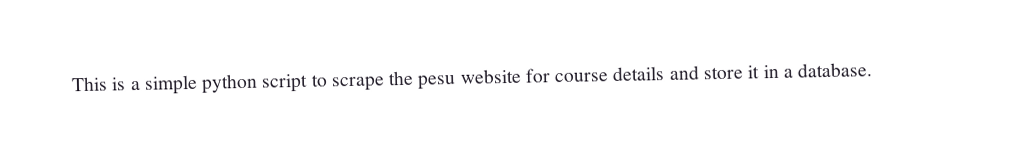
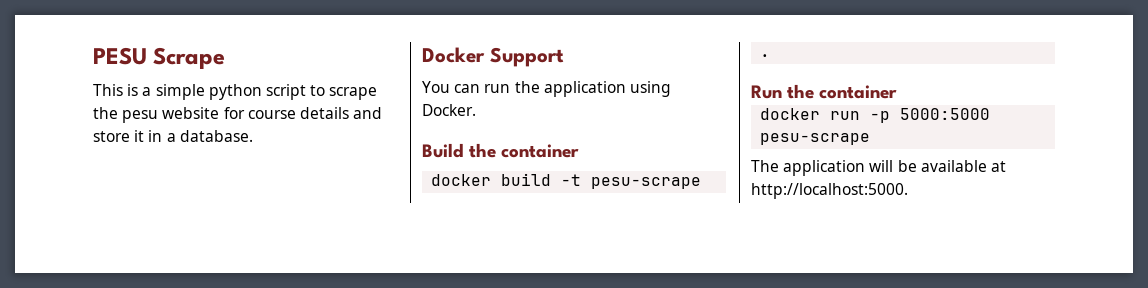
(71, 84) none -> [93,47,226,69] PESU Scrape //
(873, 70) none -> [422,47,564,67] [422,81,671,97] [422,104,476,116] [422,143,580,158] [431,173,702,189] [760,54,771,57] [751,84,898,99] [760,108,991,123] [760,133,871,145] [751,160,1006,176] [751,183,908,199] // Docker Support // You can run the application using Docker. // Build the container // docker build -t pesu-scrape . // Run the container // docker run -p 5000:5000 pesu-scrape // The application will be available at http://localhost:5000.

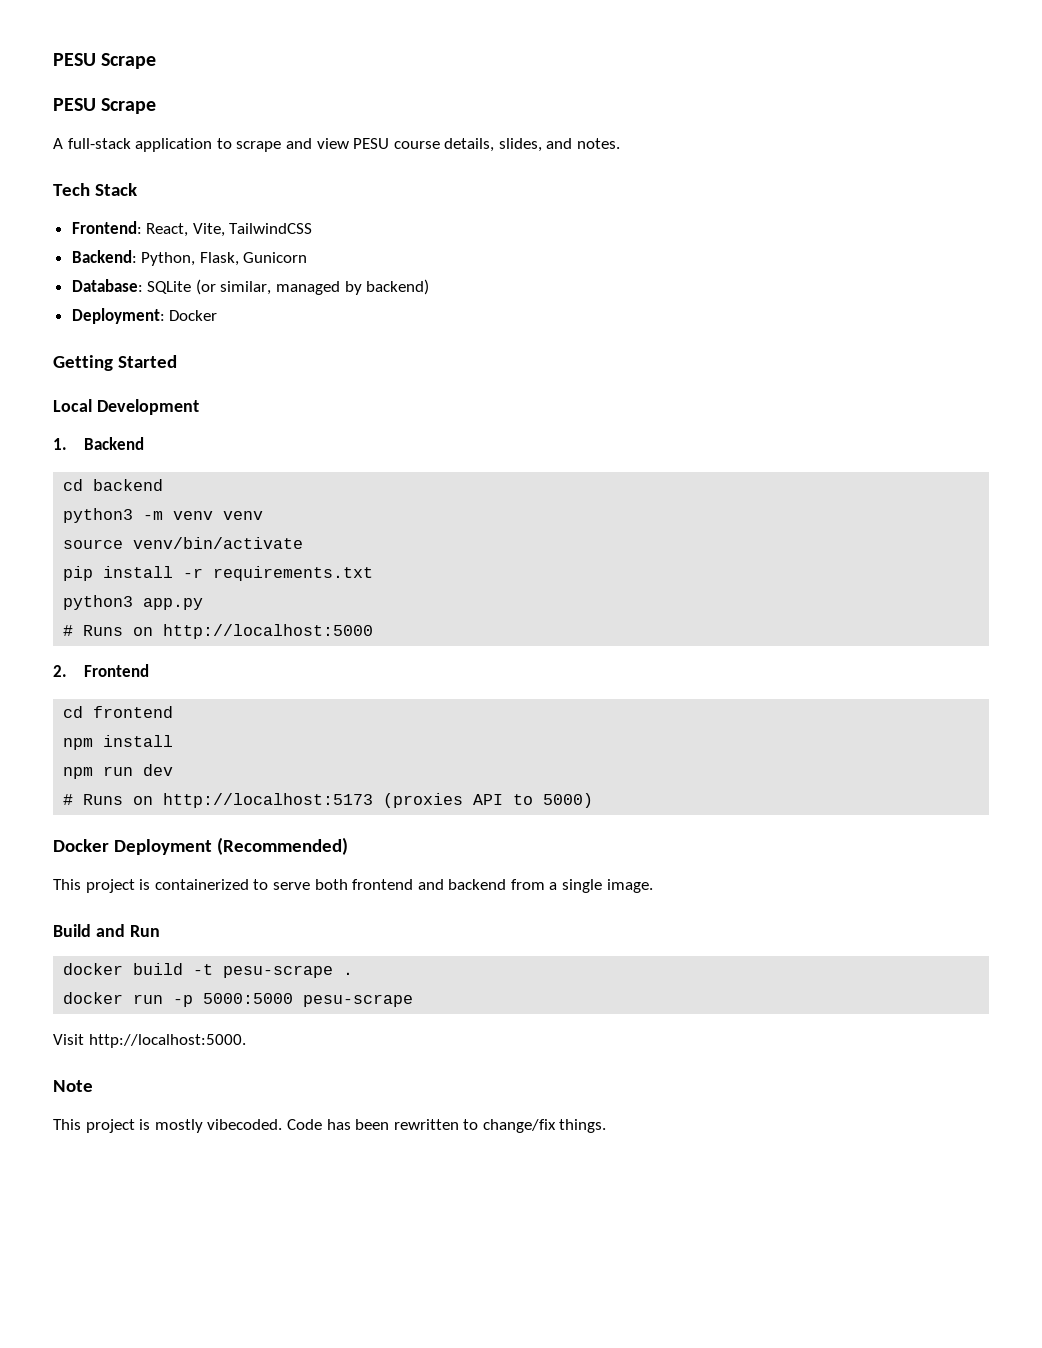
[93,47,226,69] [93,84,378,100] [93,107,383,123] [93,130,253,142] [422,47,564,67] [422,81,671,97] [422,104,476,116] PESU Scrape // This is a simple python script to scrape the pesu website for course details and store it in a database. // Docker Support // You can run the application using Docker. -> [53,53,157,69] [53,98,157,114] [53,138,621,152] [53,183,137,196] [71,221,313,237] [71,250,308,266] [71,279,430,295] [71,308,218,324] [53,355,177,371] [53,399,199,415] [53,437,145,450] [63,479,164,491] [63,508,264,523] [63,537,304,549] [63,566,374,581] [63,595,204,610] [63,624,374,639] [53,664,150,677] [63,706,174,718] [63,735,174,750] [63,764,174,779] [63,793,594,808] [53,837,348,855] [53,879,653,893] PESU Scrape // PESU Scrape // A full-stack application to scrape and view PESU course details, slides, and notes. // Tech Stack // Frontend: React, Vite, TailwindCSS // Backend: Python, Flask, Gunicorn // Database: SQLite (or similar, managed by backend) // Deployment: Docker // Getting Started // Local Development // 1. Backend // cd backend // python3 -m venv venv // source venv/bin/activate // pip install -r requirements.txt // python3 app.py // # Runs on http://localhost:5000 // 2. Frontend // cd frontend // npm install // npm run dev // # Runs on http://localhost:5173 (proxies API to 5000) // Docker Deployment (Recommended) // This project is containerized to serve both frontend and backend from a single image.
[469,143,580,158] the container -> [95,924,160,937] and Run
[751,84,898,99] // Run the container -> (354, 973) none
[751,160,1006,176] [751,183,908,199] The application will be available at http://localhost:5000. -> [53,1034,246,1048] [53,1080,93,1092] [53,1119,607,1133] Visit http://localhost:5000. // Note // This project is mostly vibecoded. Code has been rewritten to change/fix things.

